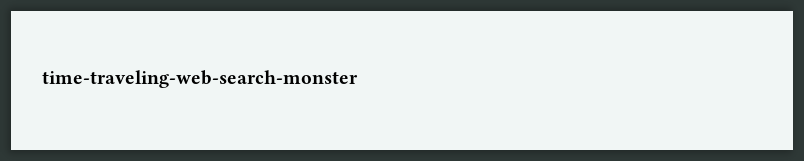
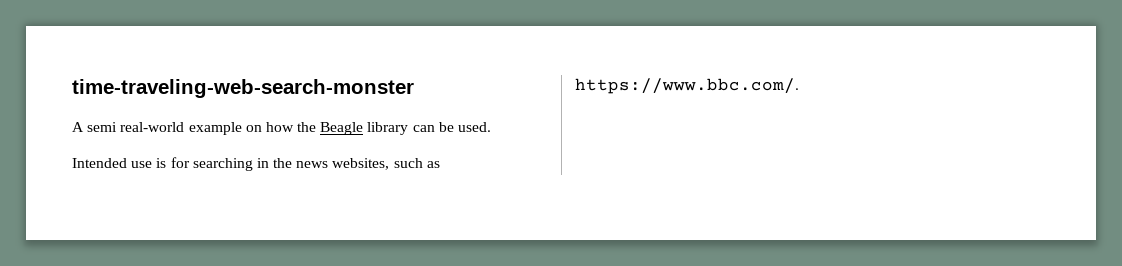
(358, 79) none -> [72,122,492,135] [72,157,440,171] [575,78,799,94] // A semi real-world example on how the Beagle library can be used. // Intended use is for searching in the news websites, such as https://www.bbc.com/.

